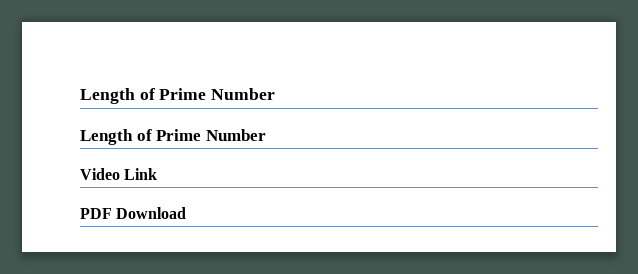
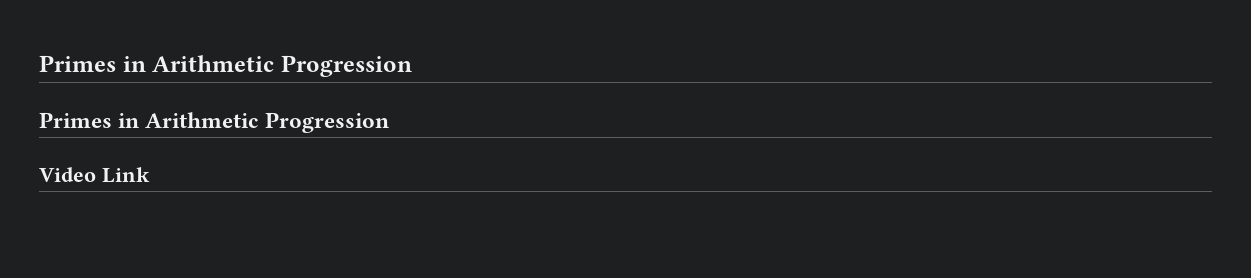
[80,88,276,104] [80,129,266,145] Length of Prime Number // Length of Prime Number -> [39,55,412,77] [39,112,389,133] Primes in Arithmetic Progression // Primes in Arithmetic Progression
[80,207,187,219] // PDF Download -> (150, 175) none

